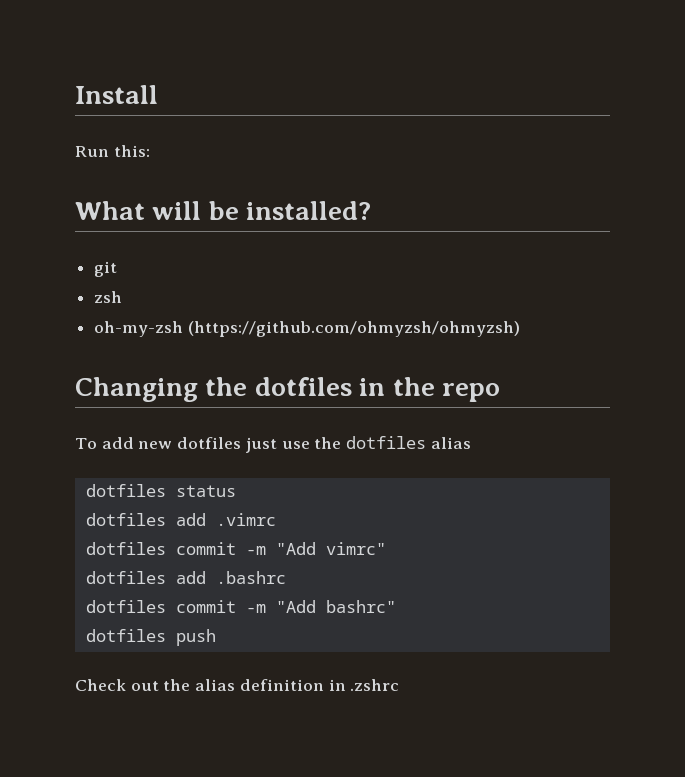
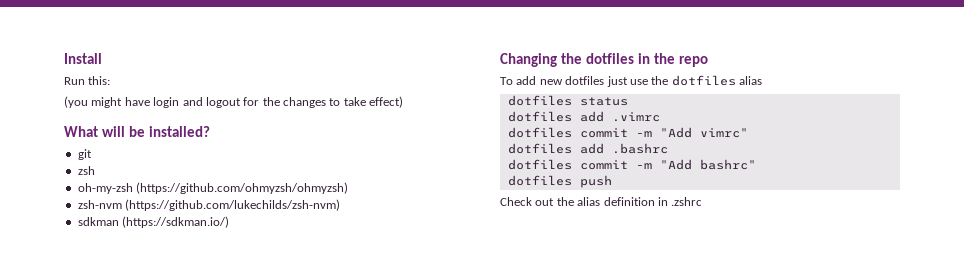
(150, 151) none -> [64,96,404,108] // (you might have login and logout for the changes to take effect)
(520, 329) none -> [77,199,341,211] [77,216,230,228] // zsh-nvm (https://github.com/lukechilds/zsh-nvm) // sdkman (https://sdkman.io/)

